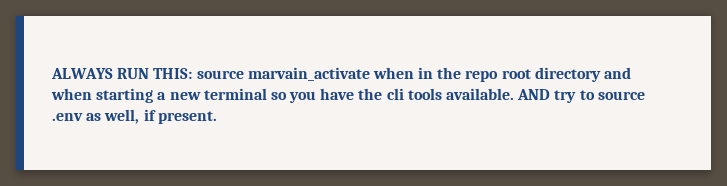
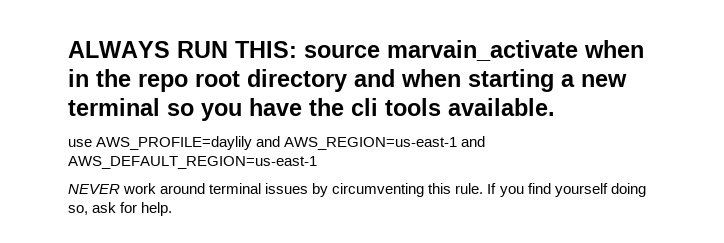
[517,89,645,103] [52,109,217,124] AND try to source .env as well, if present. -> [68,136,486,150] [68,156,317,169] [68,183,646,197] [68,202,173,216] // use AWS_PROFILE=daylily and AWS_REGION=us-east-1 and AWS_DEFAULT_REGION=us-east-1 // NEVER work around terminal issues by circumventing this rule. If you find yourself doing so, ask for help.

